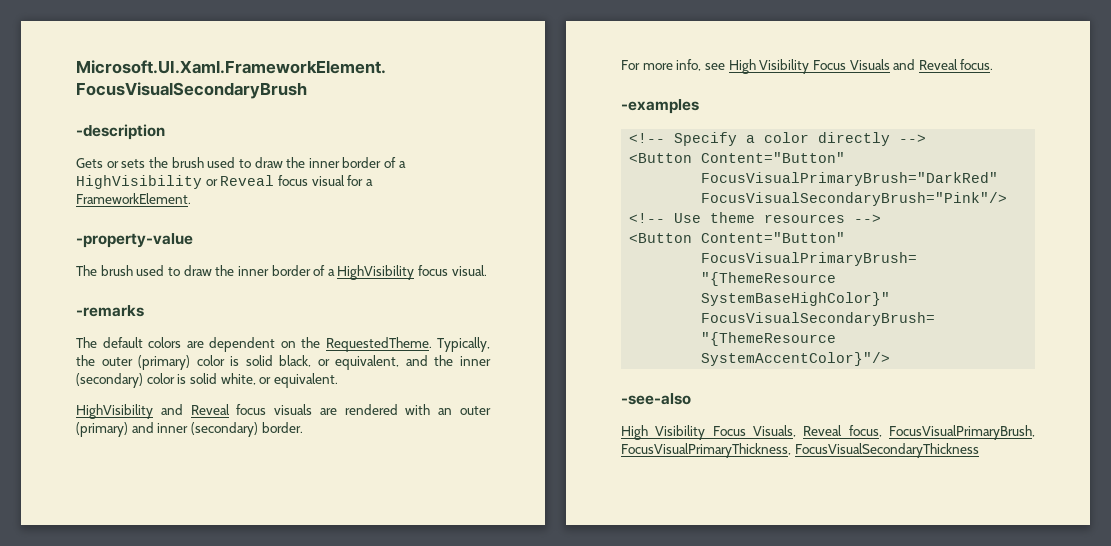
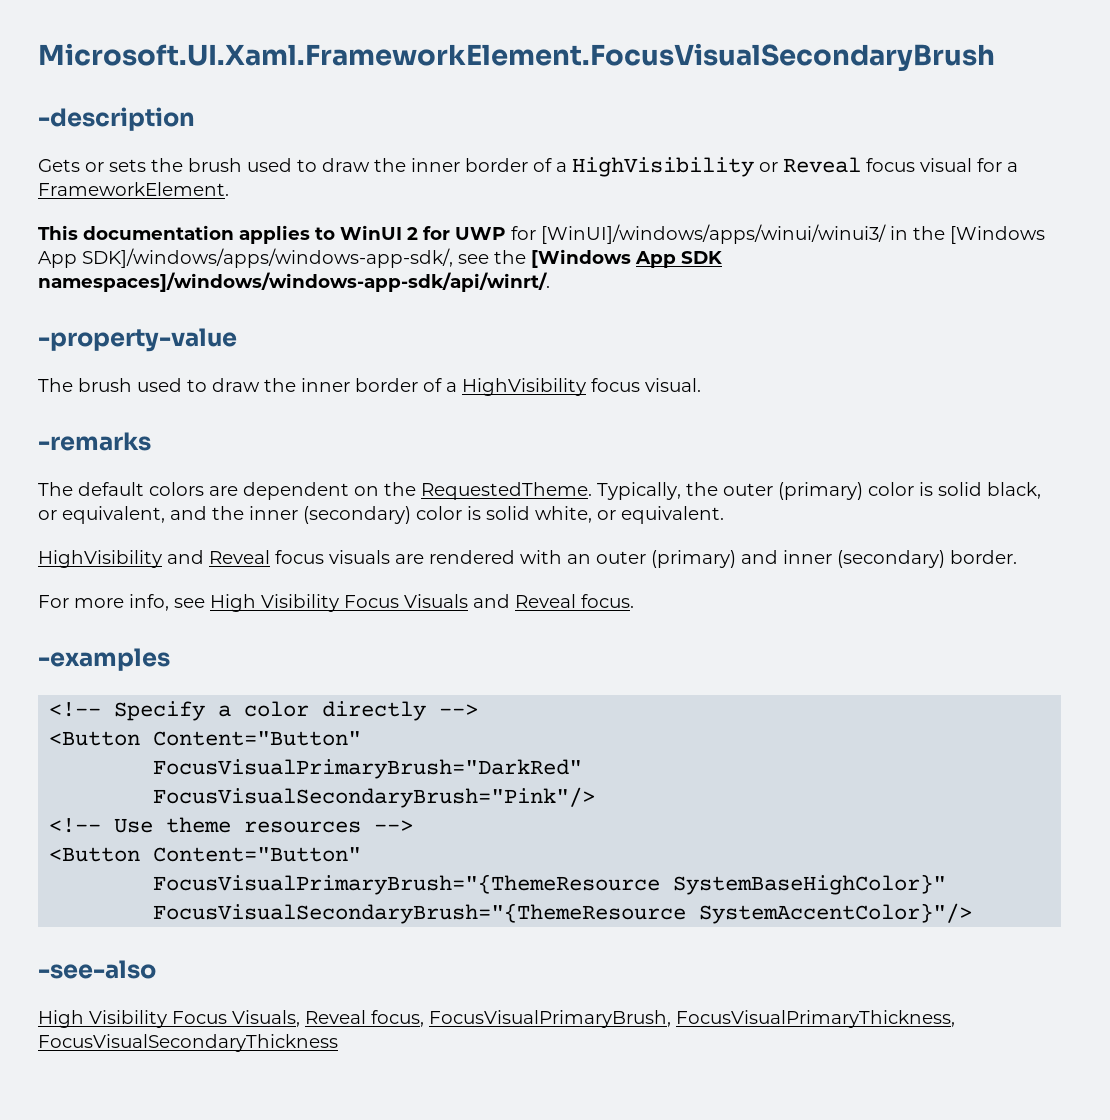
(191, 198) none -> [38,224,1045,244] [38,248,722,268] [38,272,550,292] // This documentation applies to WinUI 2 for UWP for [WinUI]/windows/apps/winui/winui3/ in the [Windows App SDK]/windows/apps/windows-app-sdk/, see the [Windows App SDK namespaces]/windows/windows-app-sdk/api/winrt/.

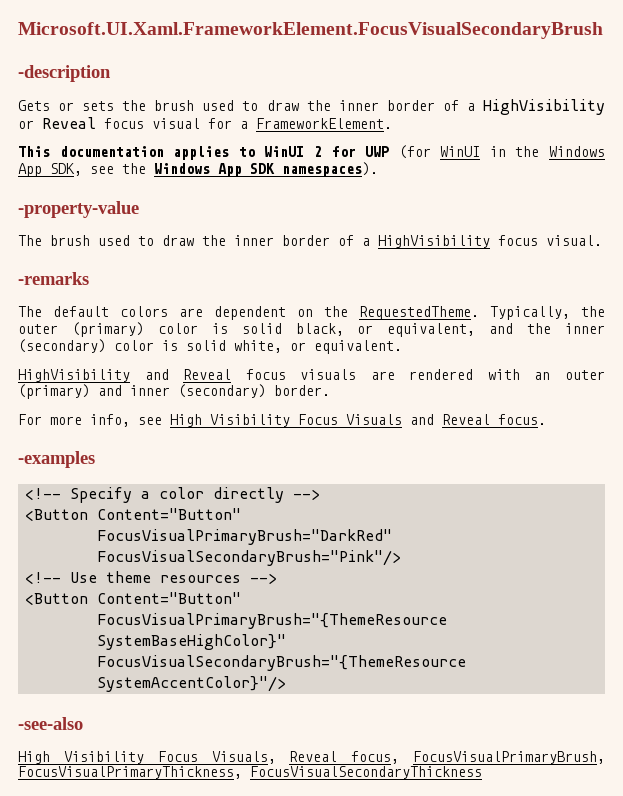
[511,224,1045,244] [38,248,453,268] for [WinUI]/windows/apps/winui/winui3/ in the [Windows App SDK]/windows/apps/windows-app-sdk/, -> [398,145,605,159] [18,163,82,177] (for WinUI in the Windows App SDK,
[531,249,631,268] [Windows -> [154,163,210,174] Windows
[38,272,550,292] namespaces]/windows/windows-app-sdk/api/winrt/. -> [282,162,378,177] namespaces).

